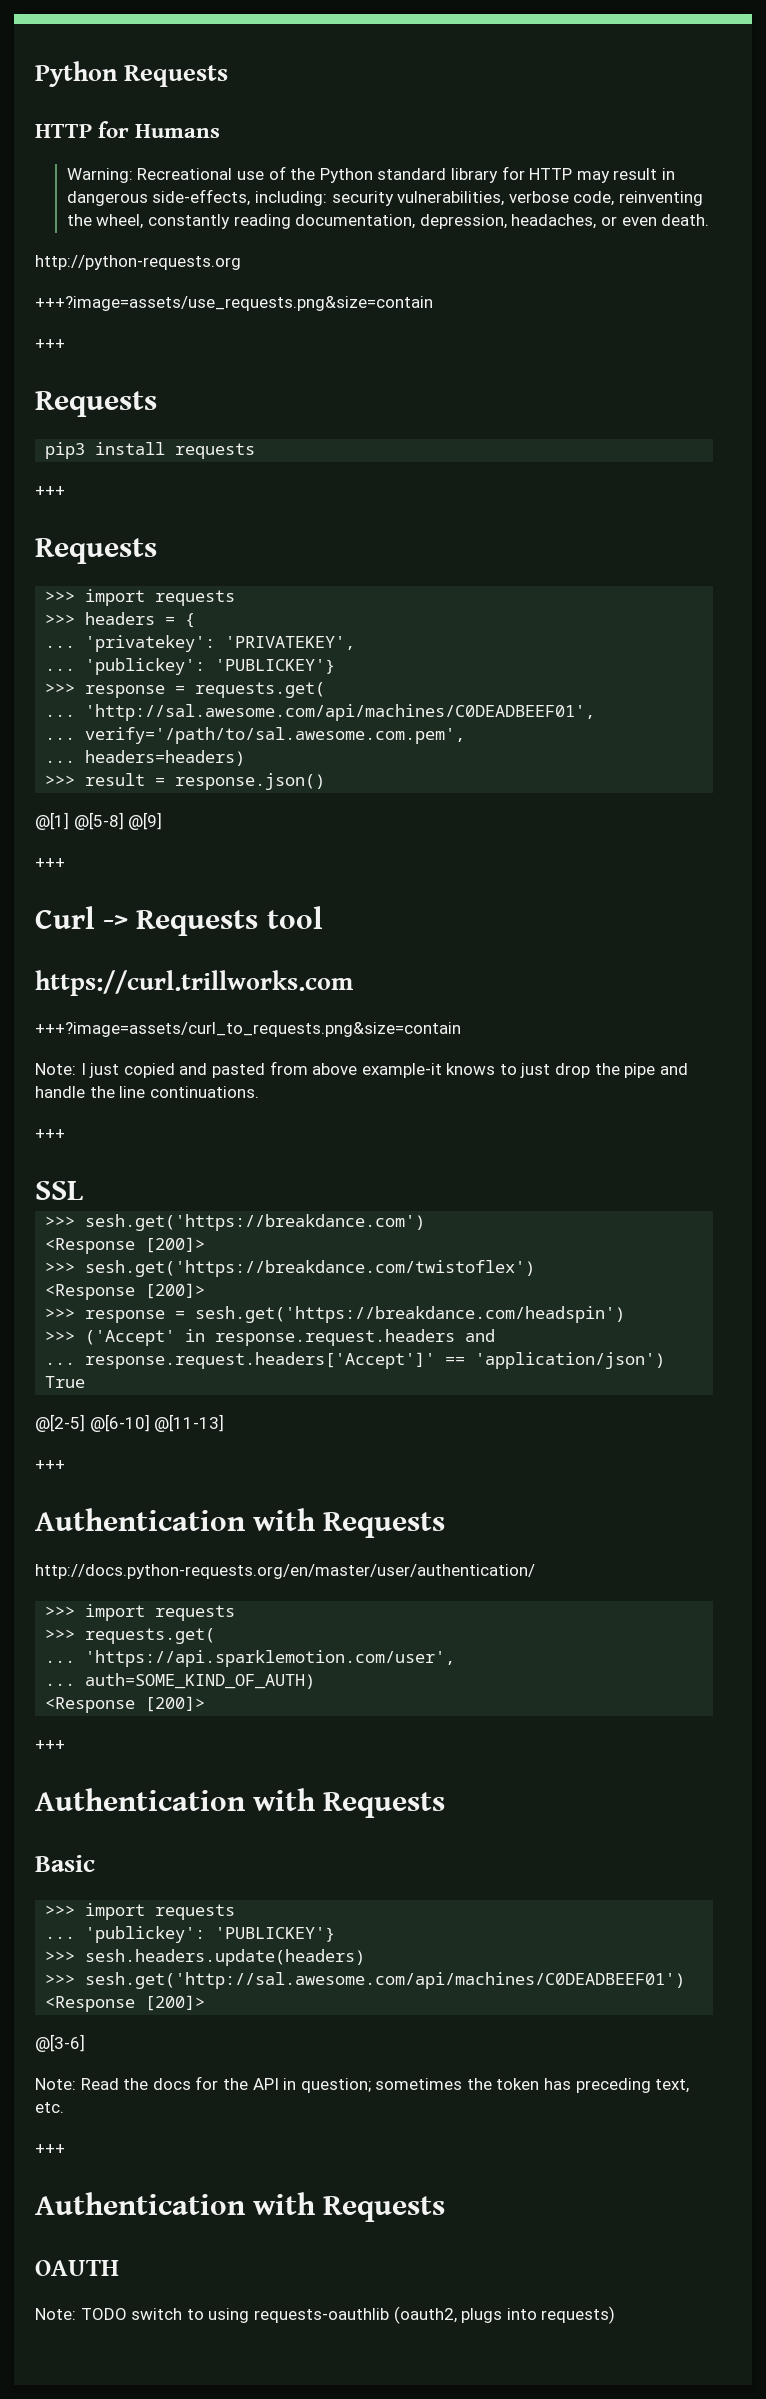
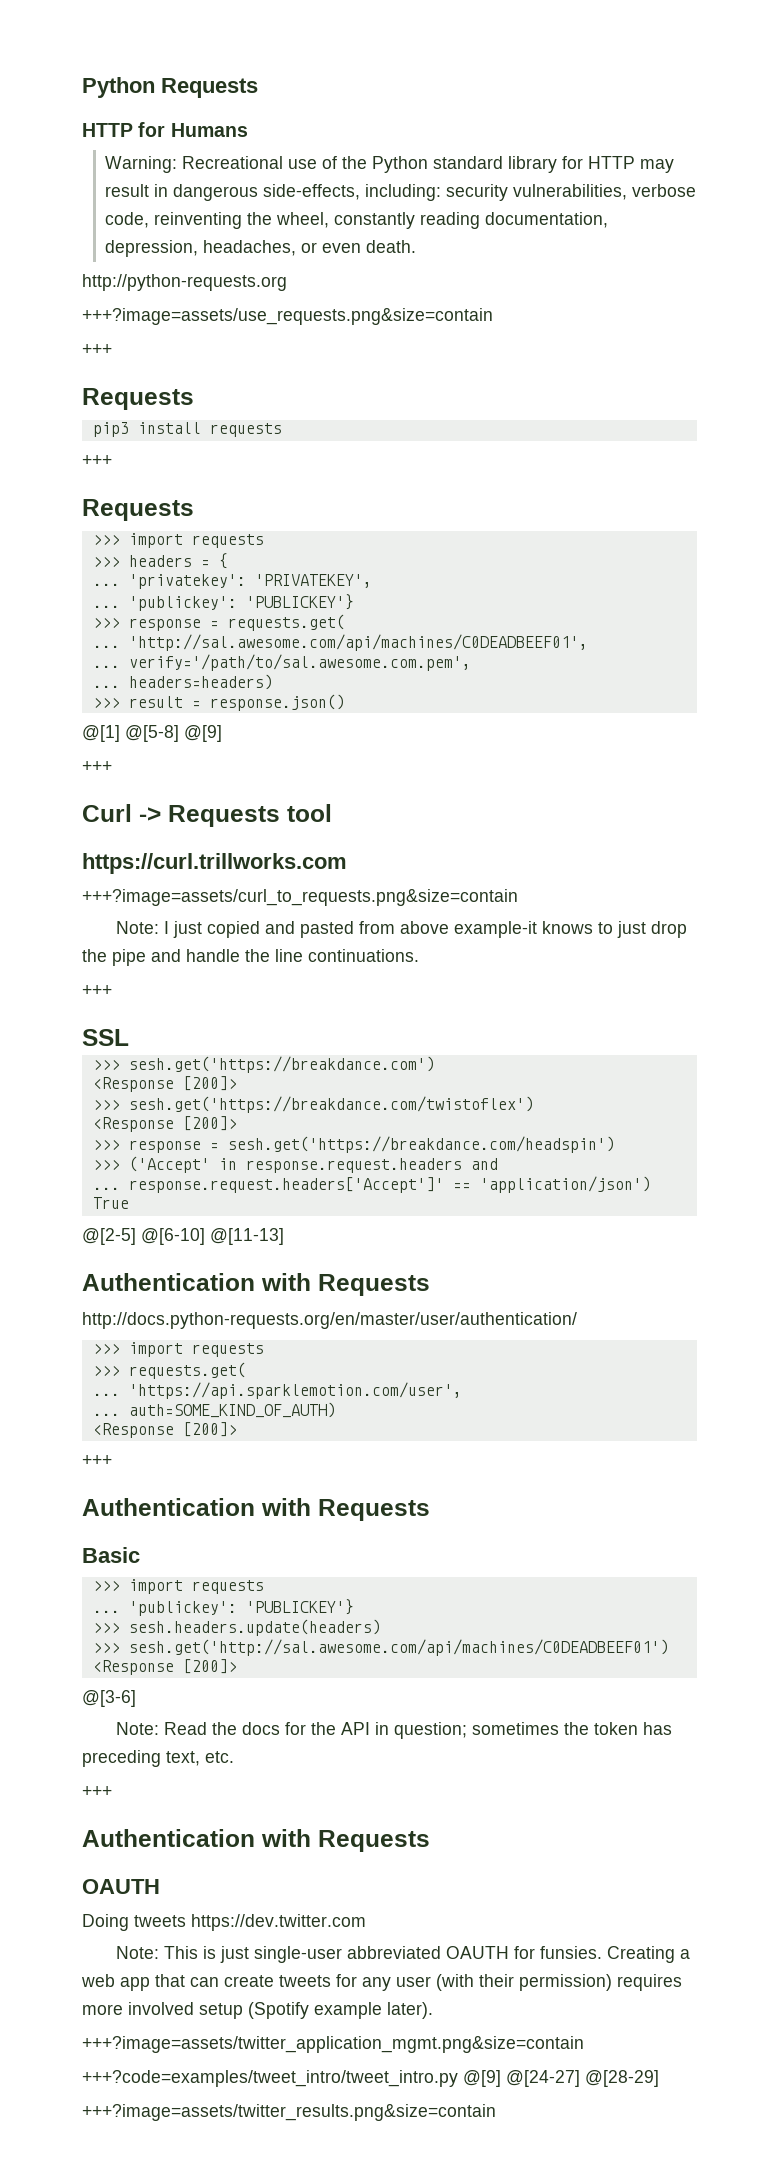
[35,1460,65,1470] // +++ -> (284, 1236) none
[35,2306,616,2324] Note: TODO switch to using requests-oauthlib (oauth2, plugs into requests) -> [82,1914,366,1931] [116,1946,691,1963] [81,1974,682,1991] [82,2002,433,2019] [82,2036,584,2053] [82,2070,659,2087] [82,2104,496,2121] Doing tweets https://dev.twitter.com // Note: This is just single-user abbreviated OAUTH for funsies. Creating a web app that can create tweets for any user (with their permission) requires more involved setup (Spotify example later). // +++?image=assets/twitter_application_mgmt.png&size=contain // +++?code=examples/tweet_intro/tweet_intro.py @[9] @[24-27] @[28-29] // +++?image=assets/twitter_results.png&size=contain

